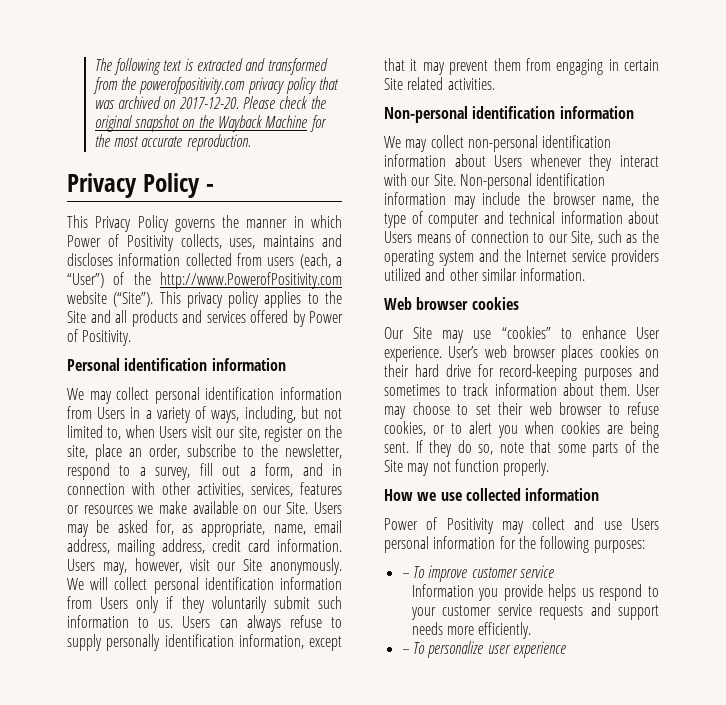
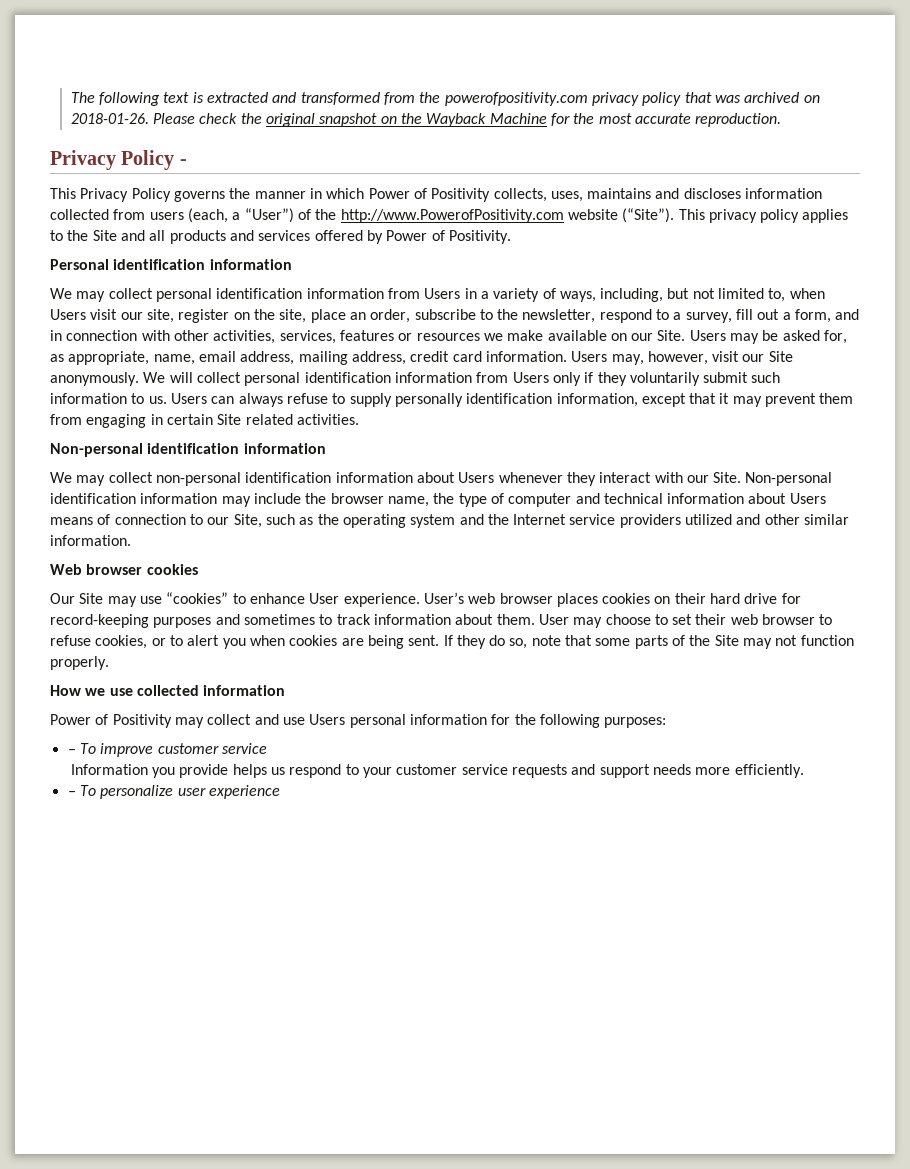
[178,97,239,109] 2017-12-20. -> [70,113,149,124] 2018-01-26.

